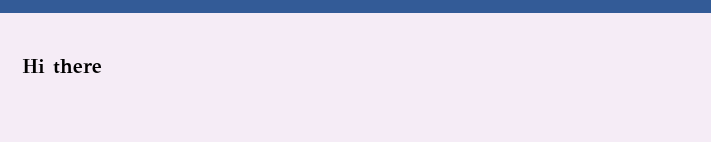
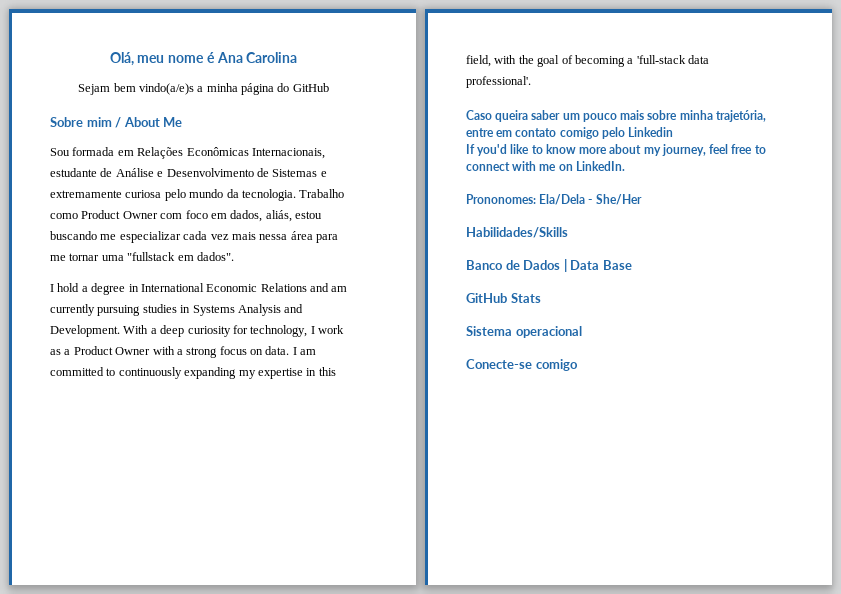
[22,59,102,74] Hi there -> [109,52,298,66] [78,83,329,95] [50,117,183,128] [50,147,325,159] [50,168,327,177] [50,189,345,201] [50,210,322,222] [50,231,338,243] [50,252,234,261] [50,283,348,295] [50,304,304,316] [50,325,344,337] [50,346,317,358] [50,367,336,379] [466,55,709,67] [466,76,531,88] [466,110,766,122] [466,127,674,139] [466,144,766,156] [466,161,625,171] [466,194,642,205] [466,227,568,238] [466,259,632,272] [466,293,541,303] [466,326,582,338] [466,359,578,371] Olá, meu nome é Ana Carolina // Sejam bem vindo(a/e)s a minha página do GitHub // Sobre mim / About Me // Sou formada em Relações Econômicas Internacionais, estudante de Análise e Desenvolvimento de Sistemas e extremamente curiosa pelo mundo da tecnologia. Trabalho como Product Owner com foco em dados, aliás, estou buscando me especializar cada vez mais nessa área para me tornar uma "fullstack em dados". // I hold a degree in International Economic Relations and am currently pursuing studies in Systems Analysis and Development. With a deep curiosity for technology, I work as a Product Owner with a strong focus on data. I am committed to continuously expanding my expertise in this field, with the goal of becoming a 'full-stack data professional'. // Caso queira saber um pouco mais sobre minha trajetória, entre em contato comigo pelo Linkedin // If you'd like to know more about my journey, feel free to connect with me on LinkedIn. // Prononomes: Ela/Dela - She/Her // Habilidades/Skills // Banco de Dados | Data Base // GitHub Stats // Sistema operacional // Conecte-se comigo

